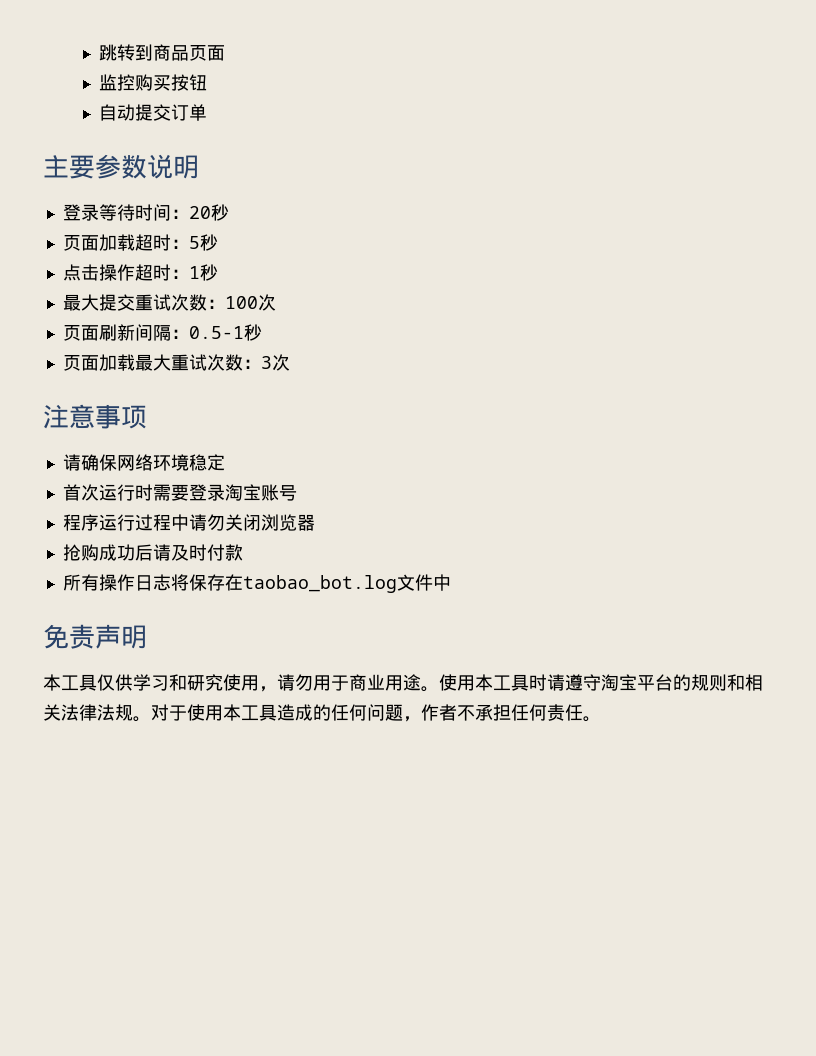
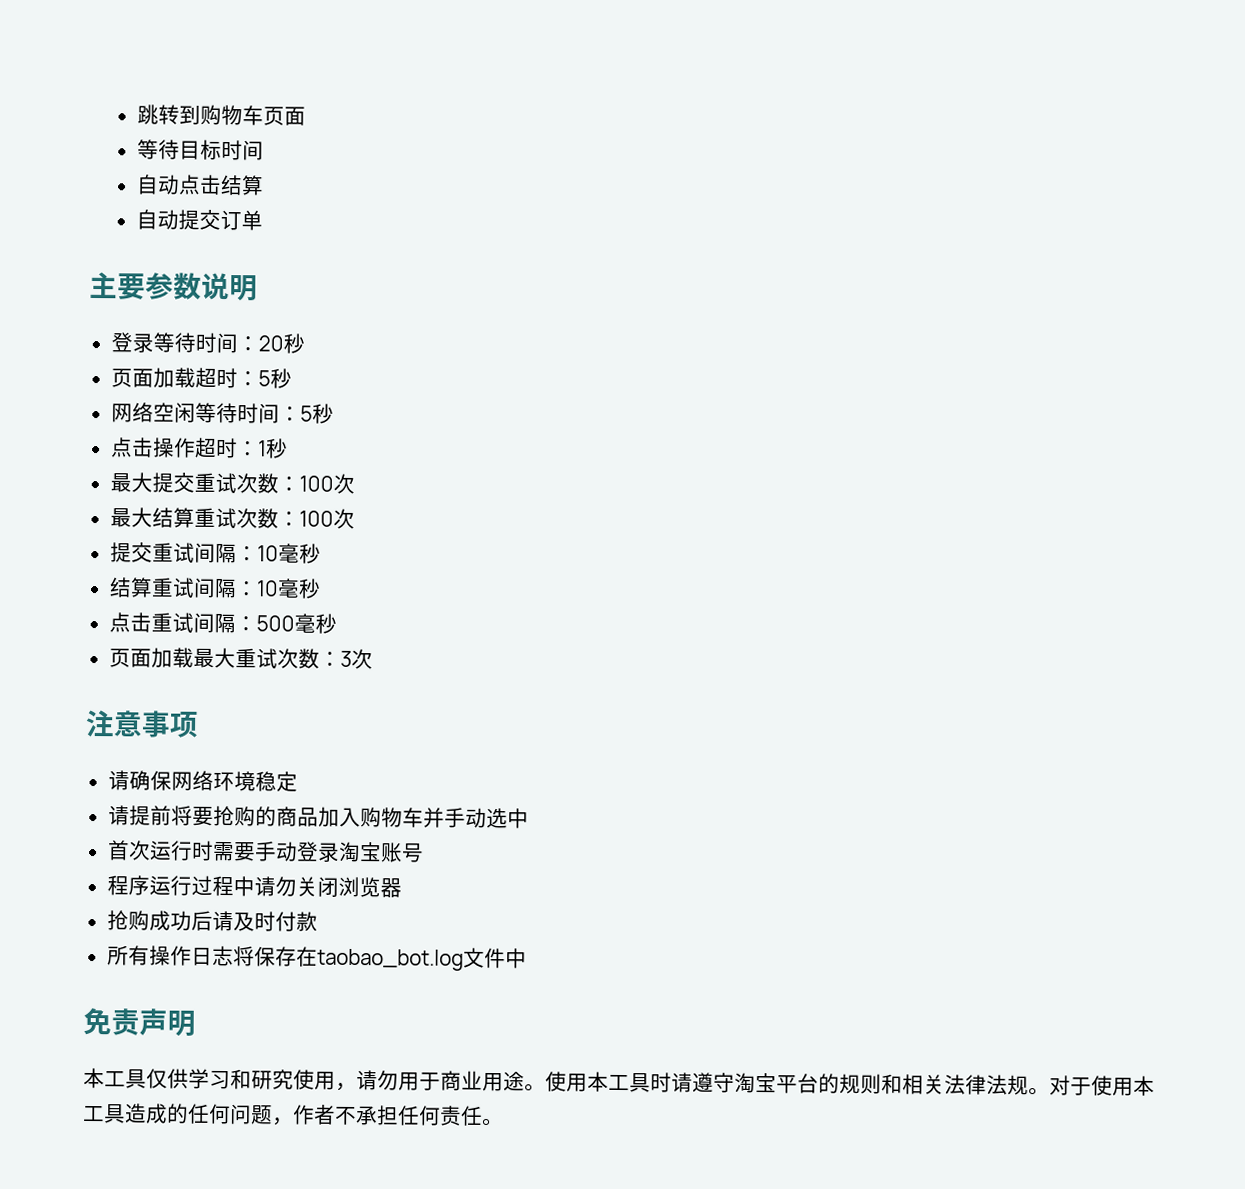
[152,44,189,61] 商品 -> [199,104,264,126] 购物车
[98,74,207,91] 监控购买按钮 -> [136,139,264,161] [135,174,264,196] 等待目标时间 // 自动点击结算
(218, 242) none -> [110,402,334,424] // 网络空闲等待时间：5秒
[62,324,244,341] 页面刷新间隔：0.5-1 -> [109,507,355,529] [109,542,321,564] [108,577,321,599] [108,612,316,634] 最大结算重试次数：100次 // 提交重试间隔：10毫秒 // 结算重试间隔：10毫秒 // 点击重试间隔：500毫
(225, 462) none -> [107,805,529,829] // 请提前将要抢购的商品加入购物车并手动选中
(189, 492) none -> [253,841,298,862] 手动

